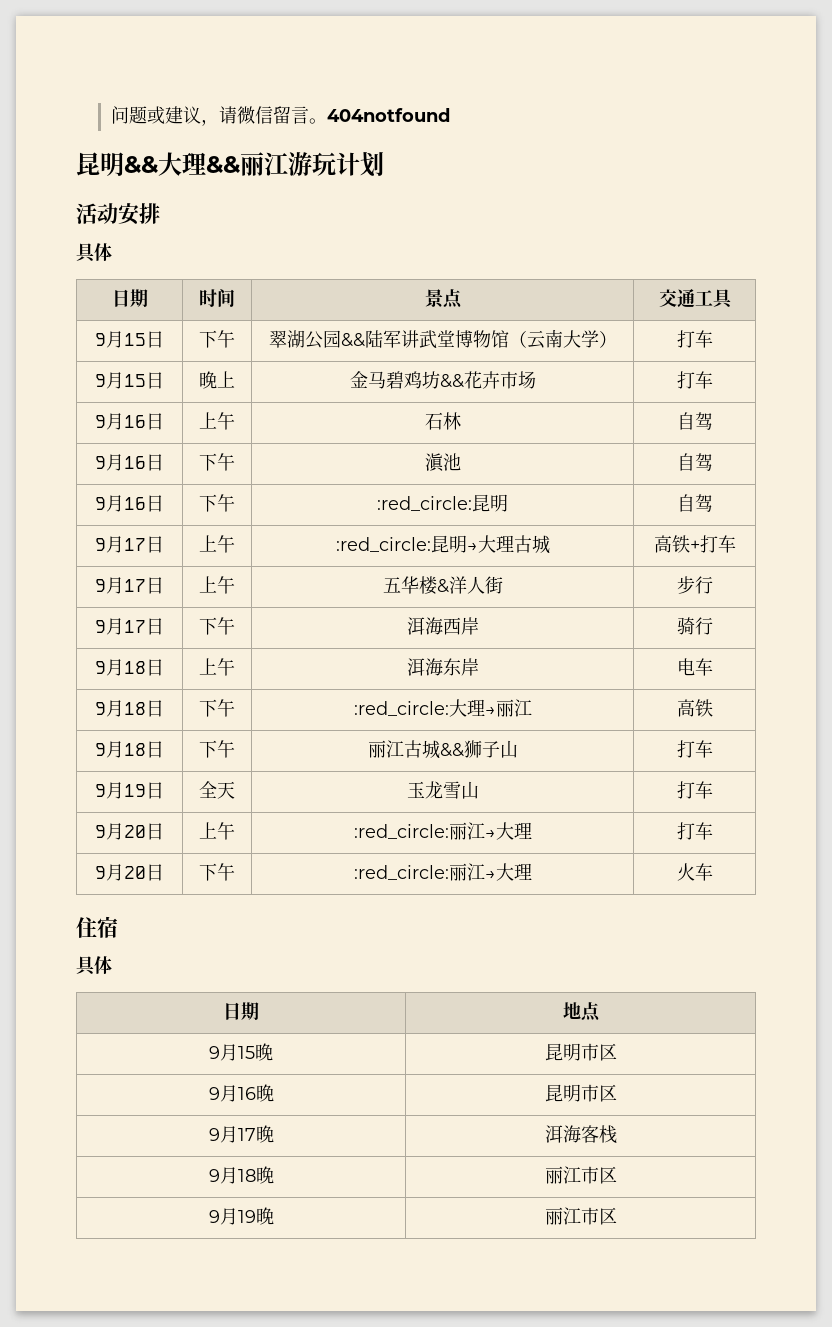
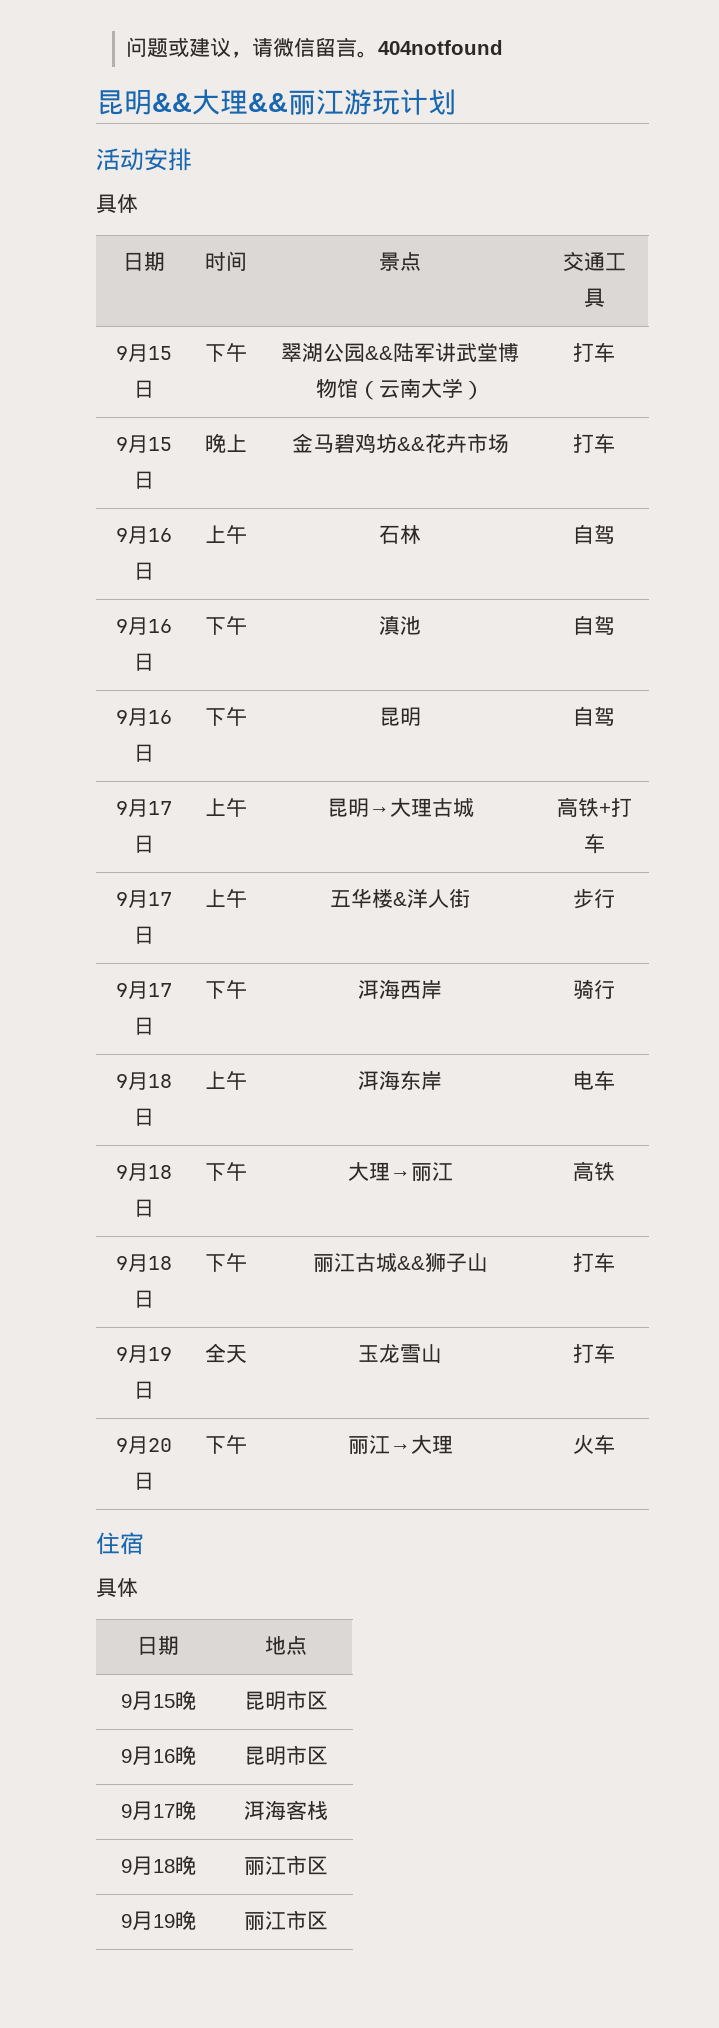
[377,496,472,511] :red_circle: -> (247, 716) none
[335,537,431,552] :red_circle: -> (247, 807) none
[353,701,449,716] :red_circle: -> (247, 1171) none
[95,823,164,840] [199,822,235,840] [353,822,532,840] [676,822,713,840] // 9月20日 | 上午 | :red_circle:丽江→大理 | 打车 -> (615, 1353) none
[353,865,449,880] :red_circle: -> (247, 1444) none

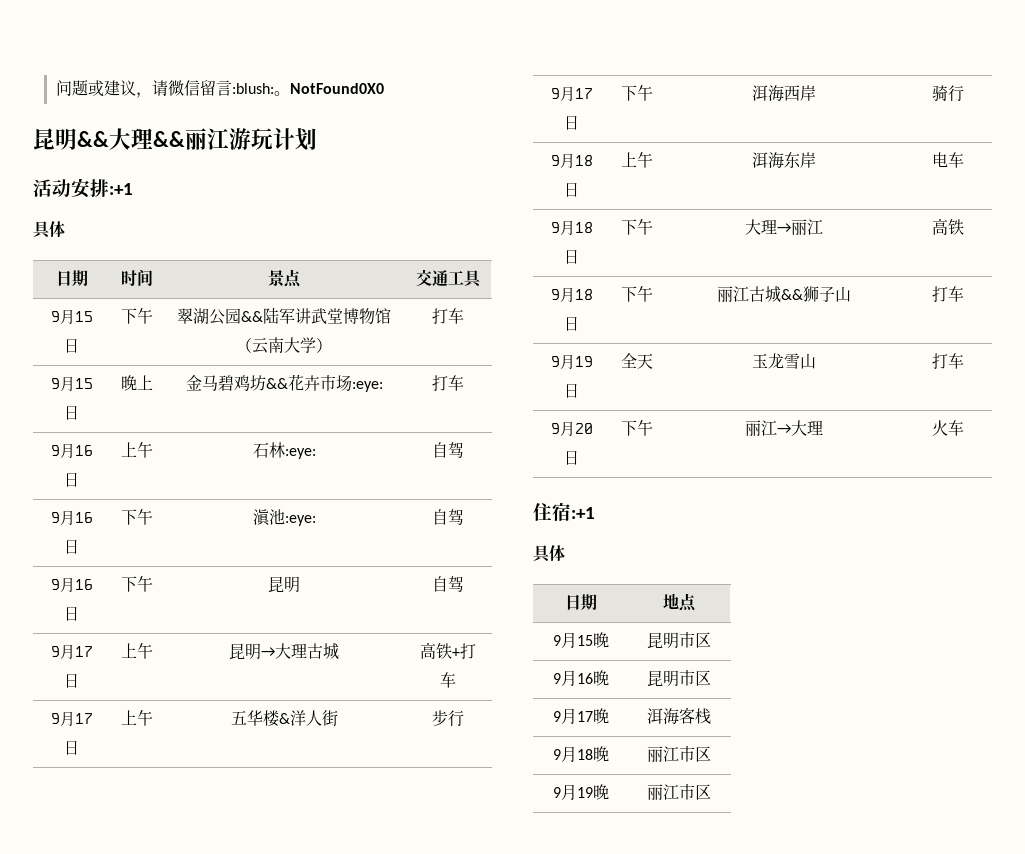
[357,40,504,58] 。404notfound -> [231,83,384,96] :blush:。NotFound0X0
(192, 159) none -> [109,183,133,195] :+1
(509, 443) none -> [351,381,383,392] :eye:
(421, 534) none -> [284,448,316,459] :eye:
(421, 625) none -> [284,515,316,526] :eye:
(144, 1543) none -> [571,507,595,519] :+1

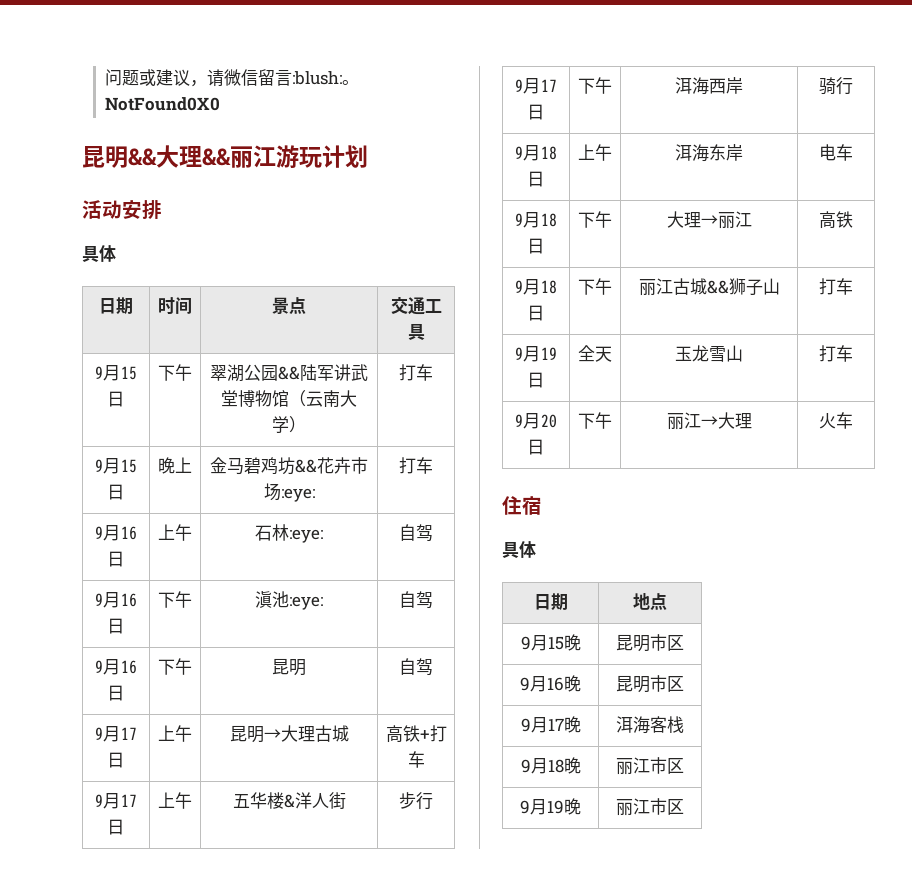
[109,183,133,195] :+1 -> (162, 209) none
[571,507,595,519] :+1 -> (542, 505) none

